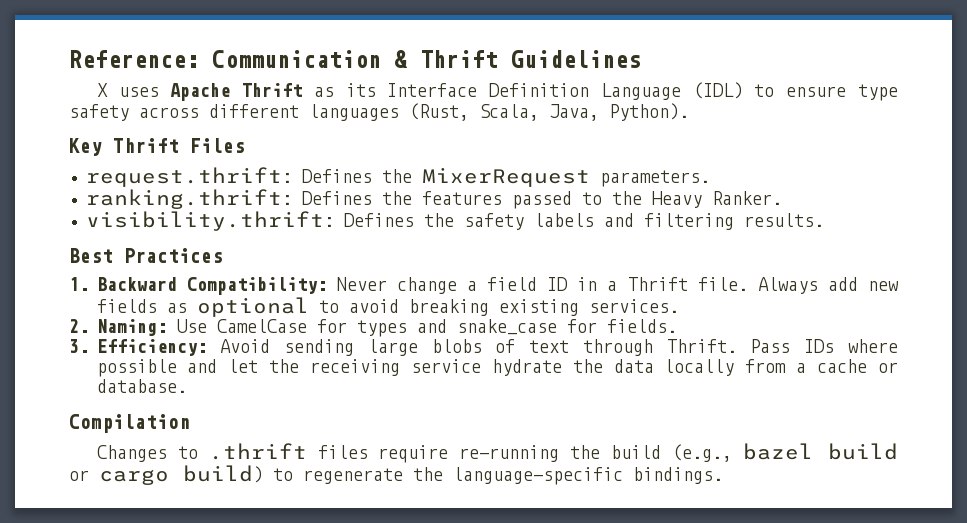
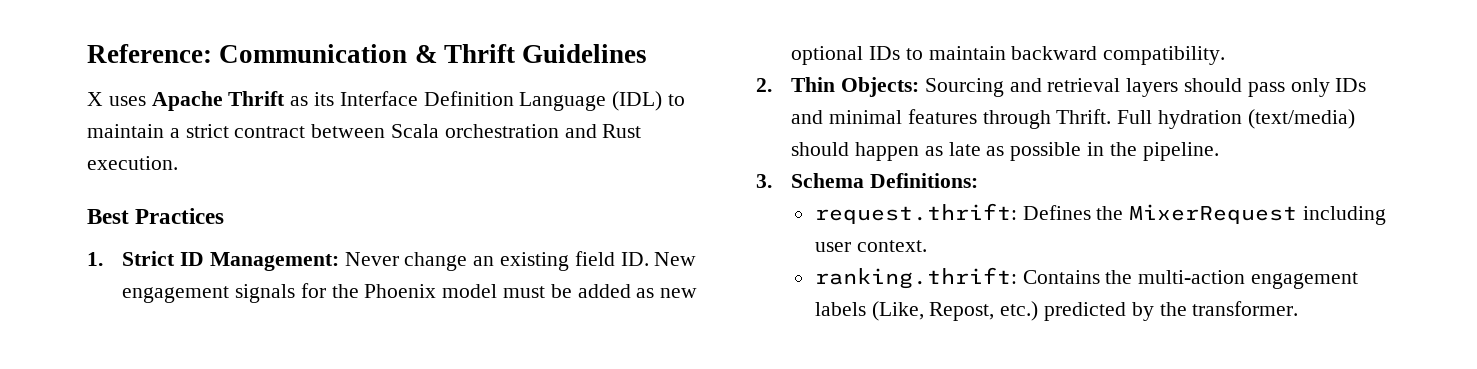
[786,84,898,101] [69,103,689,121] [69,138,245,156] [85,167,710,187] [85,189,782,209] [85,211,824,231] [69,248,223,263] [69,277,900,295] [96,297,679,317] [69,319,677,337] [69,339,898,356] [96,359,898,377] [96,379,187,393] [69,414,190,433] [96,443,898,463] [69,465,723,485] ensure type safety across different languages (Rust, Scala, Java, Python). // Key Thrift Files // request.thrift: Defines the MixerRequest parameters. // ranking.thrift: Defines the features passed to the Heavy Ranker. // visibility.thrift: Defines the safety labels and filtering results. // Best Practices // 1. Backward Compatibility: Never change a field ID in a Thrift file. Always add new fields as optional to avoid breaking existing services. // 2. Naming: Use CamelCase for types and snake_case for fields. // 3. Efficiency: Avoid sending large blobs of text through Thrift. Pass IDs where possible and let the receiving service hydrate the data locally from a cache or database. // Compilation // Changes to .thrift files require re-running the build (e.g., bazel build or cargo build) to regenerate the language-specific bindings. -> [87,124,642,138] [87,156,178,170] [87,208,225,224] [87,251,697,271] [122,283,698,303] [791,46,1226,65] [756,77,1367,97] [791,109,1355,129] [791,142,1219,161] [756,173,978,188] [814,203,1386,225] [814,240,927,252] [814,267,1358,289] [814,301,1299,321] maintain a strict contract between Scala orchestration and Rust execution. // Best Practices // 1. Strict ID Management: Never change an existing field ID. New engagement signals for the Phoenix model must be added as new optional IDs to maintain backward compatibility. // 2. Thin Objects: Sourcing and retrieval layers should pass only IDs and minimal features through Thrift. Full hydration (text/media) should happen as late as possible in the pipeline. // 3. Schema Definitions: // request.thrift: Defines the MixerRequest including user context. // ranking.thrift: Contains the multi-action engagement labels (Like, Repost, etc.) predicted by the transformer.

